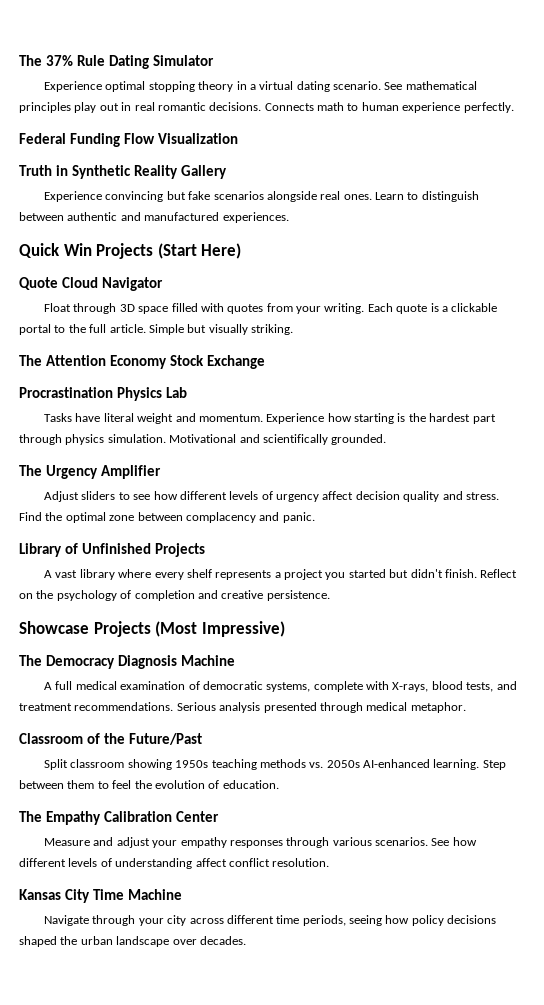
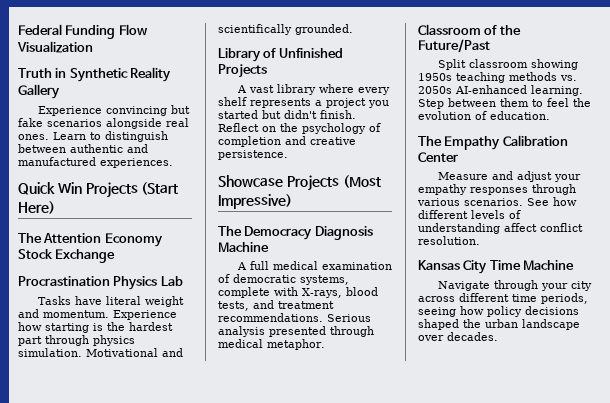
[19,55,214,69] [44,81,477,92] [19,102,514,113] The 37% Rule Dating Simulator // Experience optimal stopping theory in a virtual dating scenario. See mathematical principles play out in real romantic decisions. Connects math to human experience perfectly. // -> (18, 29) none
[19,277,163,291] [44,303,498,314] [19,324,293,335] // Quote Cloud Navigator // Float through 3D space filled with quotes from your writing. Each quote is a clickable portal to the full article. Simple but visually striking. -> (55, 207) none
[19,465,161,479] [44,491,499,502] [19,512,315,523] // The Urgency Amplifier // Adjust sliders to see how different levels of urgency affect decision quality and stress. Find the optimal zone between complacency and panic. -> (353, 29) none

